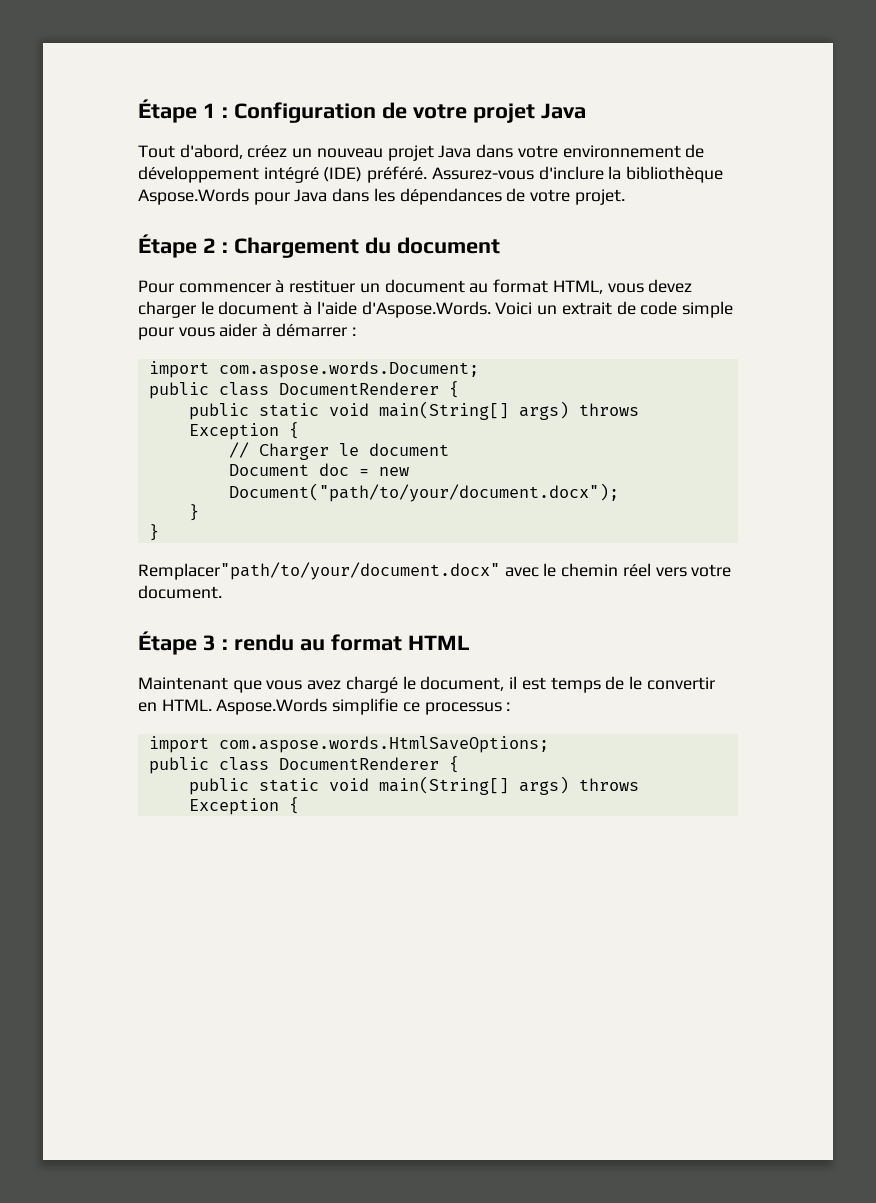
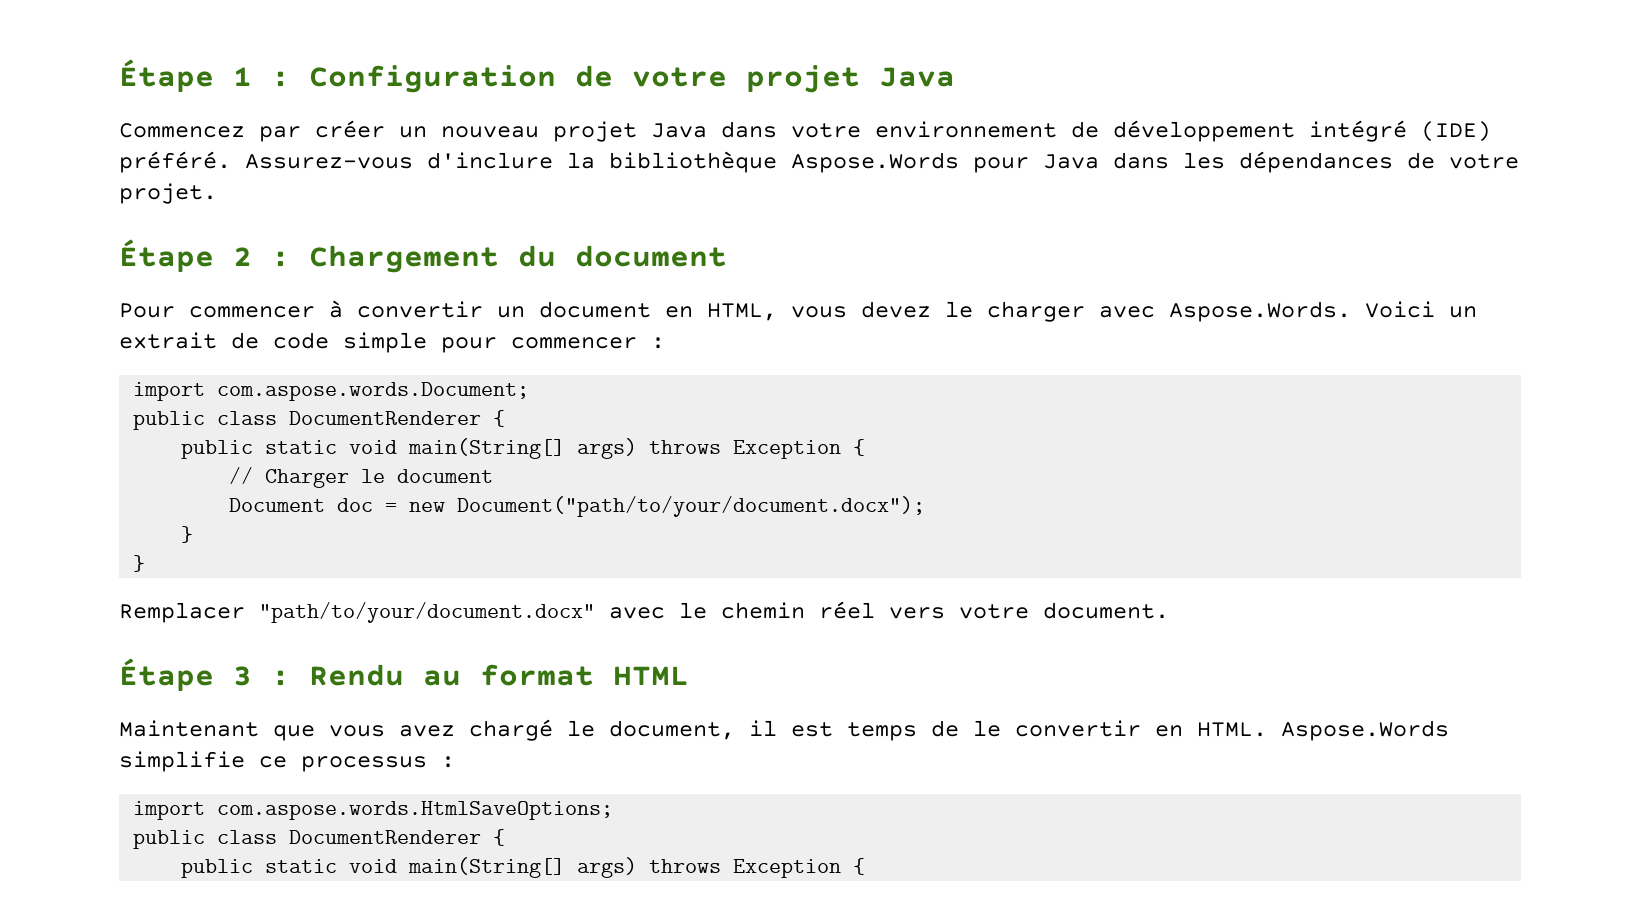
[138,144,288,159] Tout d'abord, créez -> [119,120,385,142] Commencez par créer
[289,280,356,293] restituer -> [357,301,483,318] convertir
[469,279,549,293] au format -> [665,306,693,318] en
[138,301,491,318] charger le document à l'aide d'Aspose.Words. -> [945,301,1351,322] le charger avec Aspose.Words.
[178,323,347,337] vous aider à démarrer -> [511,337,637,349] commencer
[138,562,500,580] Remplacer"path/to/your/document.docx" -> [119,602,595,623] Remplacer "path/to/your/document.docx"
[233,634,294,651] rendu -> [309,664,404,686] Rendu

